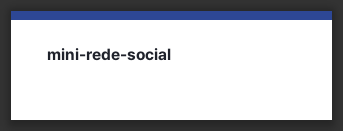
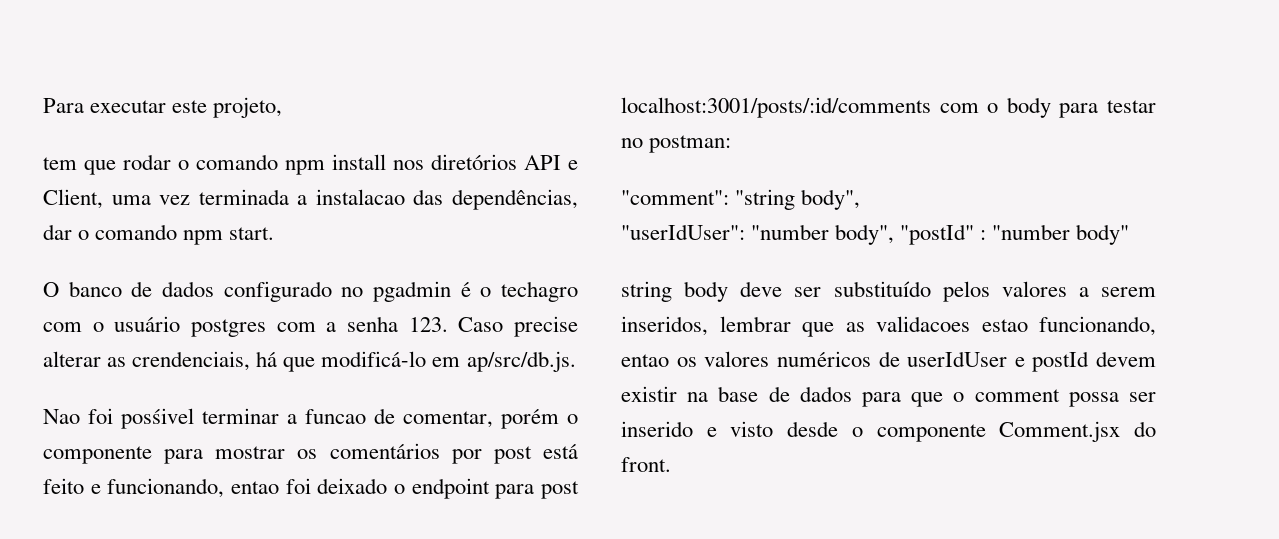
[47,48,171,61] mini-rede-social -> [43,97,283,118] [43,154,578,175] [43,189,578,210] [43,224,275,245] [43,281,578,302] [43,316,578,337] [43,351,576,372] [43,408,578,429] [43,443,578,464] [43,478,579,499] [621,97,1156,118] [621,135,732,153] [621,189,861,210] [621,224,1130,245] [621,281,1156,302] [621,316,1156,337] [621,351,1156,372] [621,386,1156,407] [621,421,1156,442] [621,457,671,472] Para executar este projeto, // tem que rodar o comando npm install nos diretórios API e Client, uma vez terminada a instalacao das dependências, dar o comando npm start. // O banco de dados configurado no pgadmin é o techagro com o usuário postgres com a senha 123. Caso precise alterar as crendenciais, há que modificá-lo em ap/src/db.js. // Nao foi posśivel terminar a funcao de comentar, porém o componente para mostrar os comentários por post está feito e funcionando, entao foi deixado o endpoint para post localhost:3001/posts/:id/comments com o body para testar no postman: // "comment": "string body", // "userIdUser": "number body", "postId" : "number body" // string body deve ser substituído pelos valores a serem inseridos, lembrar que as validacoes estao funcionando, entao os valores numéricos de userIdUser e postId devem existir na base de dados para que o comment possa ser inserido e visto desde o componente Comment.jsx do front.

